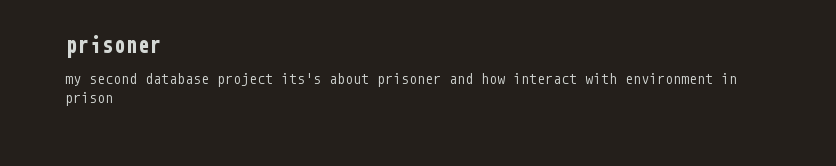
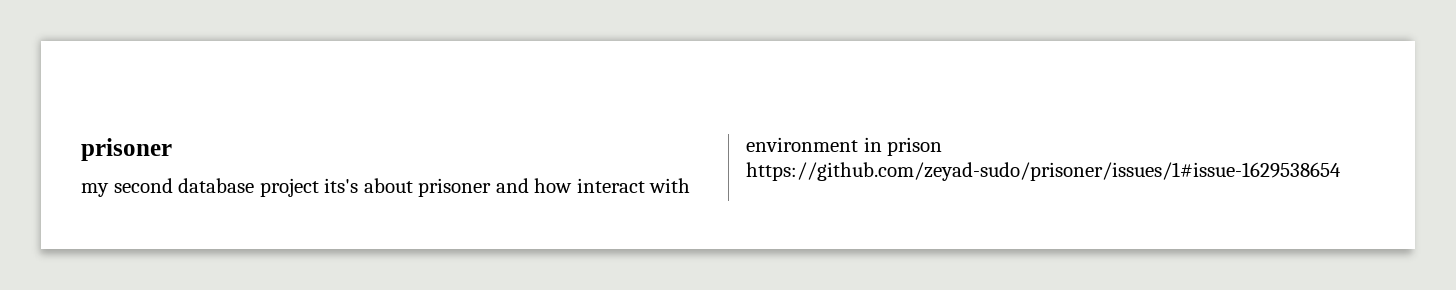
(113, 99) none -> [746,162,1341,181] https://github.com/zeyad-sudo/prisoner/issues/1#issue-1629538654

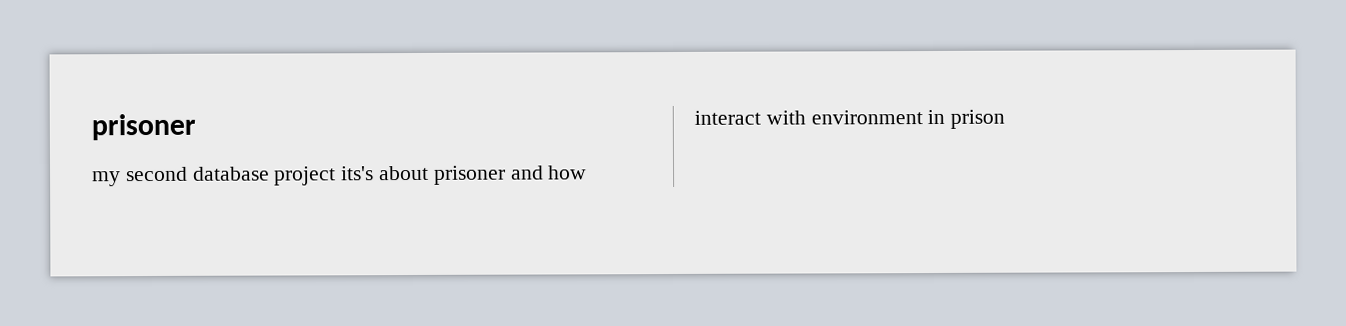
[746,162,1341,181] https://github.com/zeyad-sudo/prisoner/issues/1#issue-1629538654 -> (1006, 119) none

